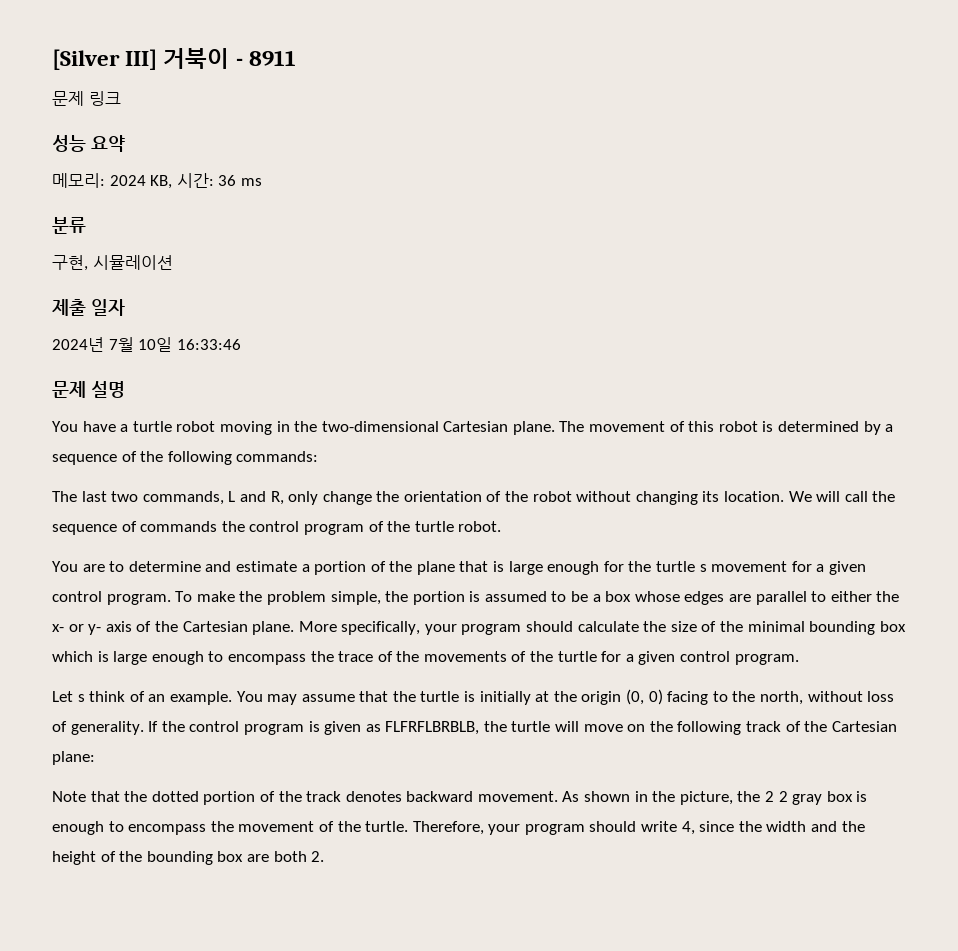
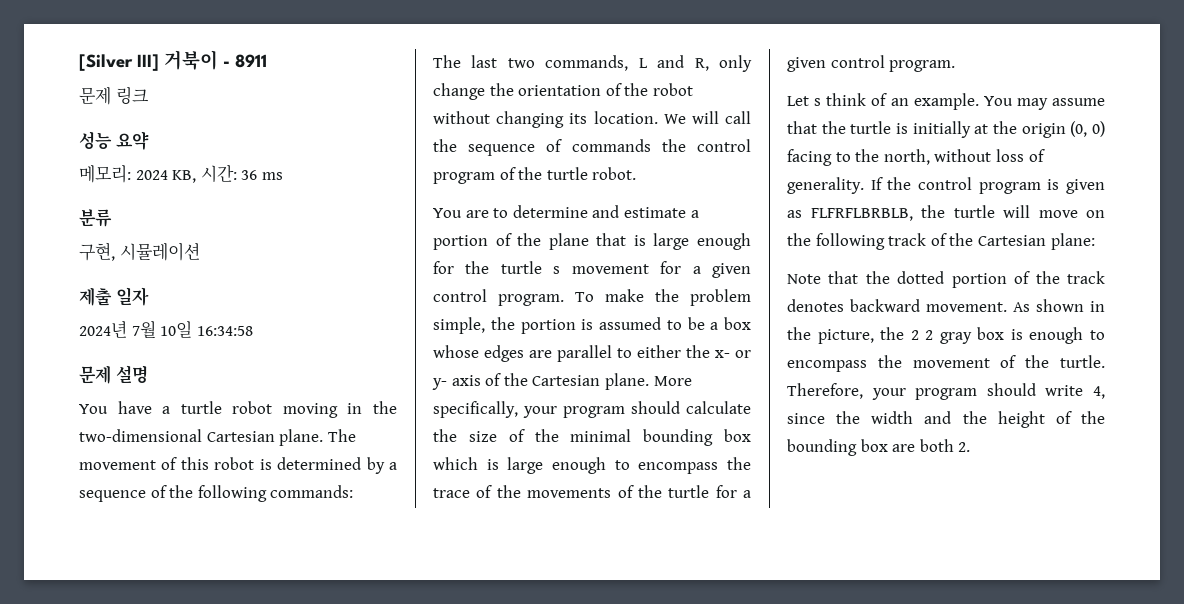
[176,339,241,350] 16:33:46 -> [196,326,253,336] 16:34:58

